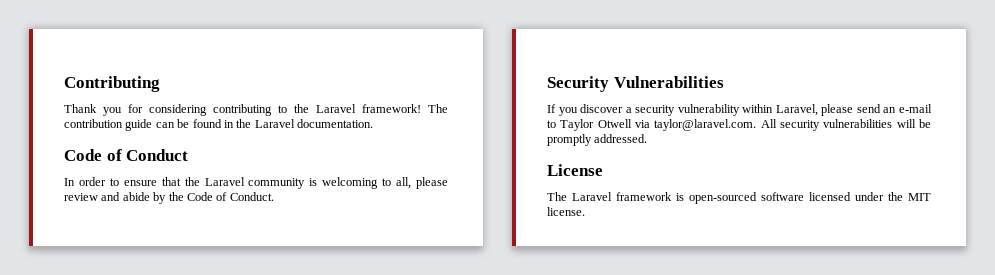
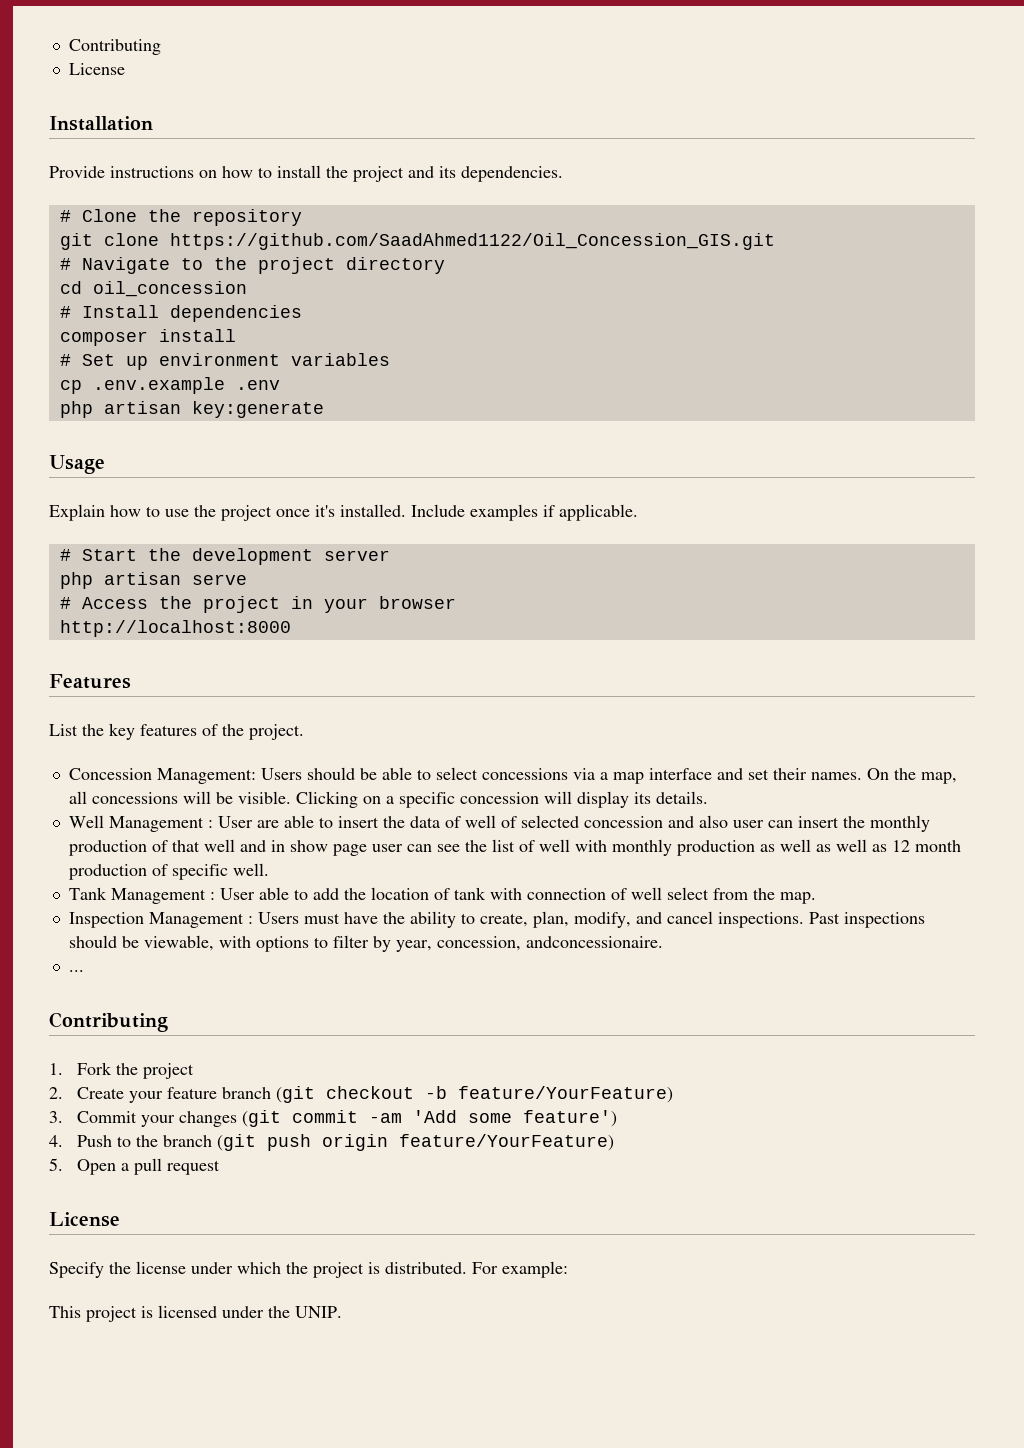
[64,76,160,92] [64,104,448,116] [64,119,373,131] [64,149,189,161] [64,177,449,189] [64,192,274,204] [547,76,724,92] [547,104,932,116] [547,119,931,131] [547,134,648,146] [547,164,603,176] [547,192,804,204] Contributing // Thank you for considering contributing to the Laravel framework! The contribution guide can be found in the Laravel documentation. // Code of Conduct // In order to ensure that the Laravel community is welcoming to all, please review and abide by the Code of Conduct. // Security Vulnerabilities // If you discover a security vulnerability within Laravel, please send an e-mail to Taylor Otwell via taylor@laravel.com. All security vulnerabilities will be promptly addressed. // License // The Laravel framework is open-sourced software -> [68,39,161,55] [68,63,125,75] [49,116,153,131] [49,165,563,182] [59,209,302,226] [59,233,775,250] [59,257,445,274] [59,281,247,297] [59,305,302,322] [59,329,236,346] [59,353,390,370] [59,377,280,394] [59,401,324,418] [49,455,105,474] [49,504,638,521] [59,548,390,565] [59,572,247,589] [59,596,456,613] [59,620,291,637] [49,674,131,689] [49,723,304,740] [68,767,957,784] [68,791,708,808] [68,815,930,832] [68,839,961,856] [68,863,269,880] [68,887,816,904] [68,911,925,928] [68,935,663,952] [68,970,84,972] [49,1012,168,1032] [49,1062,194,1079] [49,1086,673,1103] [49,1110,617,1127] [49,1134,614,1151] [49,1158,220,1175] [49,1212,120,1227] [49,1261,568,1278] [49,1306,153,1322] Contributing // License // Installation // Provide instructions on how to install the project and its dependencies. // # Clone the repository // git clone https://github.com/SaadAhmed1122/Oil_Concession_GIS.git // # Navigate to the project directory // cd oil_concession // # Install dependencies // composer install // # Set up environment variables // cp .env.example .env // php artisan key:generate // Usage // Explain how to use the project once it's installed. Include examples if applicable. // # Start the development server // php artisan serve // # Access the project in your browser // http://localhost:8000 // Features // List the key features of the project. // Concession Management: Users should be able to select concessions via a map interface and set their names. On the map, all concessions will be visible. Clicking on a specific concession will display its details. // Well Management : User are able to insert the data of well of selected concession and also user can insert the monthly production of that well and in show page user can see the list of well with monthly production as well as well as 12 month production of specific well. // Tank Management : User able to add the location of tank with connection of well select from the map. // Inspection Management : Users must have the ability to create, plan, modify, and cancel inspections. Past inspections should be viewable, with options to filter by year, concession, andconcessionaire. // ... // Contributing // 1. Fork the project // 2. Create your feature branch (git checkout -b feature/YourFeature) // 3. Commit your changes (git commit -am 'Add some feature') // 4. Push to the branch (git push origin feature/YourFeature) // 5. Open a pull request // License // Specify the license under which the project is distributed. For example: // This project is
[908,193,931,201] [547,207,585,216] MIT license. -> [295,1306,342,1318] UNIP.

